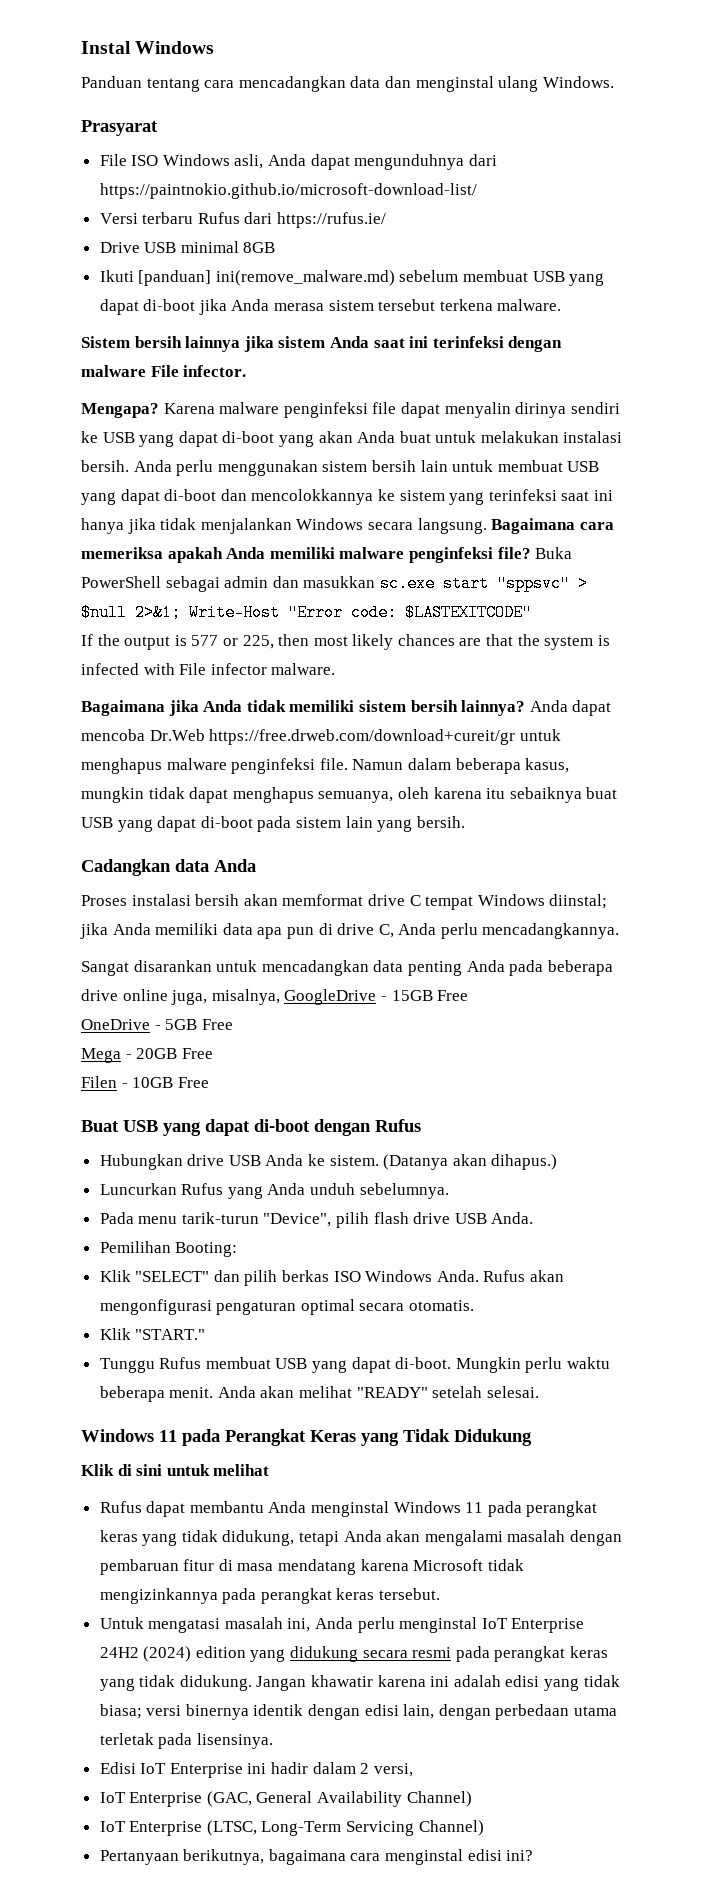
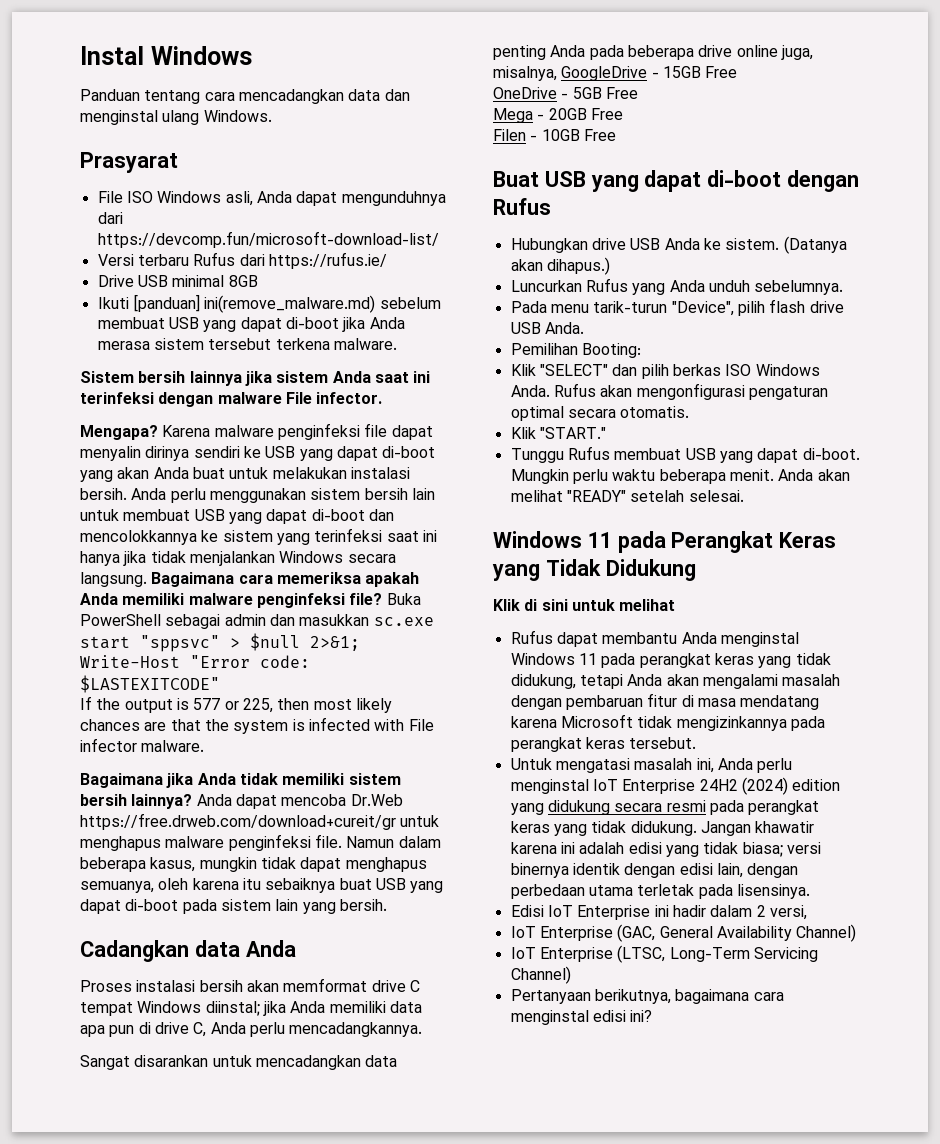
[99,183,477,199] https://paintnokio.github.io/microsoft-download-list/ -> [97,231,439,248] https://devcomp.fun/microsoft-download-list/

